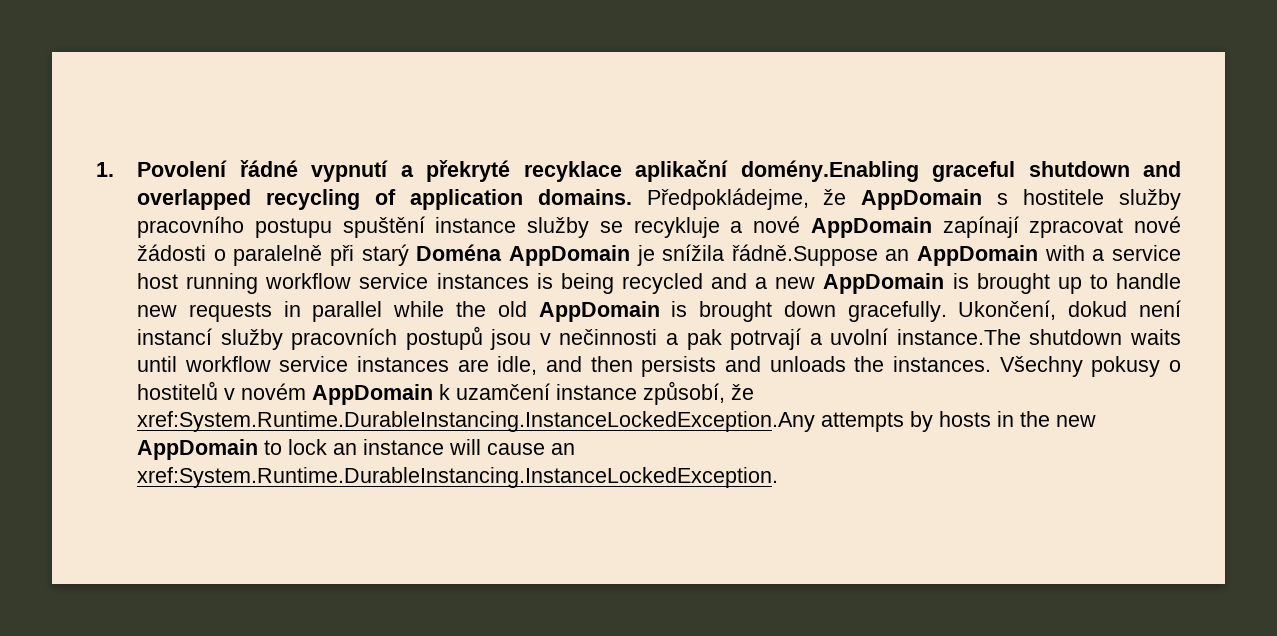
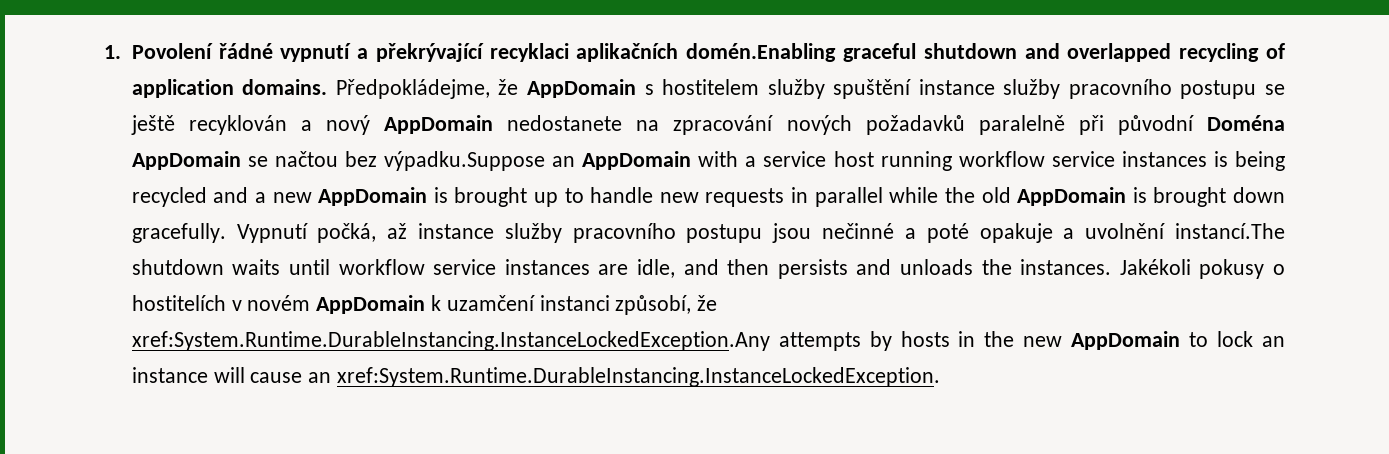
[426,160,919,182] překryté recyklace aplikační domény.Enabling -> [375,43,837,62] překrývající recyklaci aplikačních domén.Enabling
[1023,189,1181,210] [137,216,1181,238] [137,244,226,261] hostitele služby pracovního postupu spuštění instance služby se recykluje a nové AppDomain zapínají zpracovat nové žádosti o -> [662,79,1285,99] [130,115,965,135] hostitelem služby spuštění instance služby pracovního postupu se ještě recyklován a nový AppDomain nedostanete na zpracování nových požadavků
[361,244,409,266] starý -> [1117,115,1194,135] původní
[636,244,878,266] je snížila řádně.Suppose -> [247,151,546,171] se načtou bez výpadku.Suppose
[958,300,1181,320] [137,326,1021,350] Ukončení, dokud není instancí služby pracovních postupů jsou v nečinnosti a pak potrvají a uvolní instance.The -> [236,223,1286,243] Vypnutí počká, až instance služby pracovního postupu jsou nečinné a poté opakuje a uvolnění instancí.The
[999,356,1083,377] Všechny -> [1119,259,1191,275] Jakékoli
[137,381,219,400] hostitelů -> [131,295,226,311] hostitelích
[556,384,638,400] instance -> [539,295,610,311] instanci

